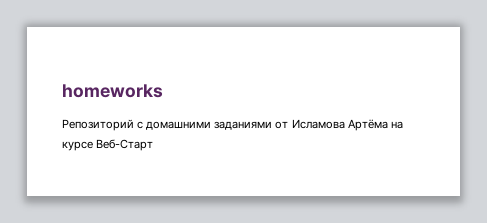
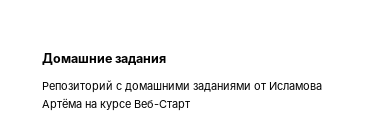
[62,84,163,98] homeworks -> [42,53,167,65] Домашние задания

